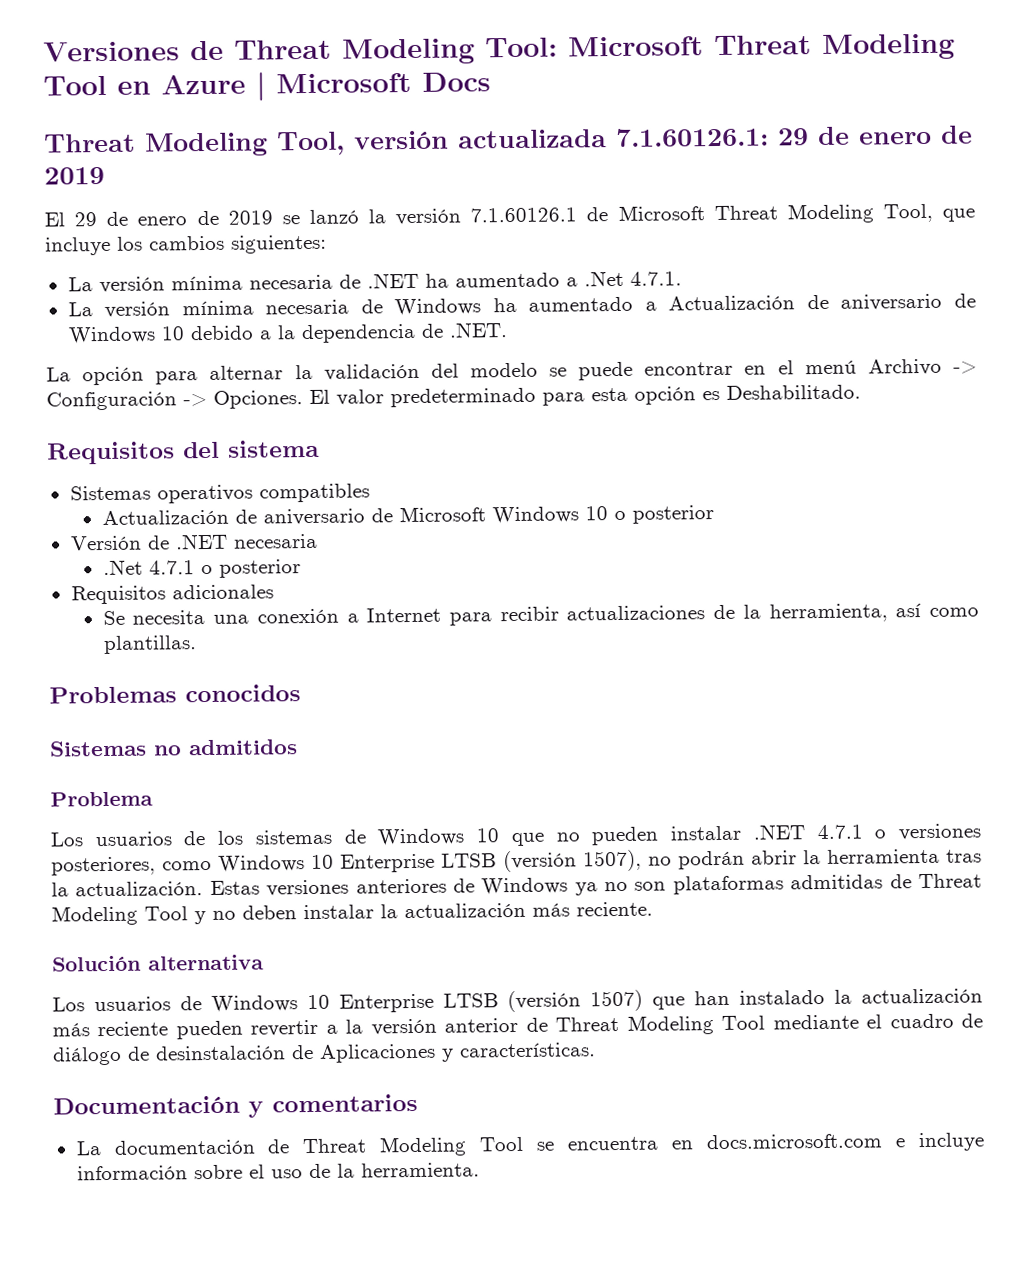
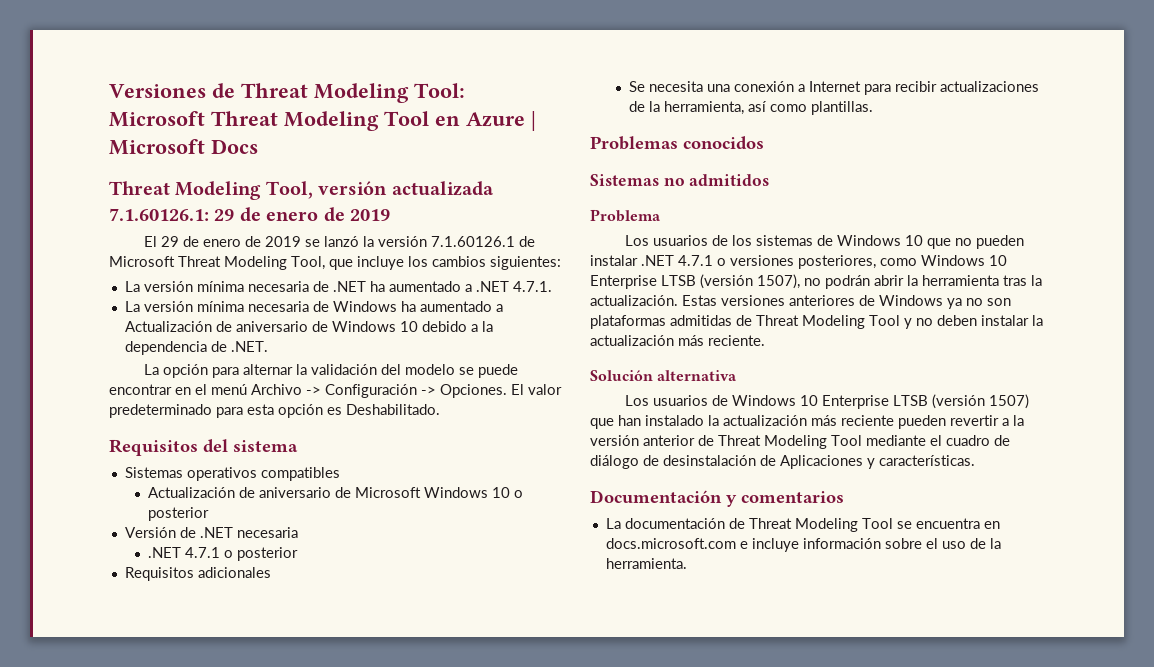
[583,270,624,287] .Net -> [475,281,509,292] .NET
[102,559,143,576] .Net -> [147,547,181,558] .NET

